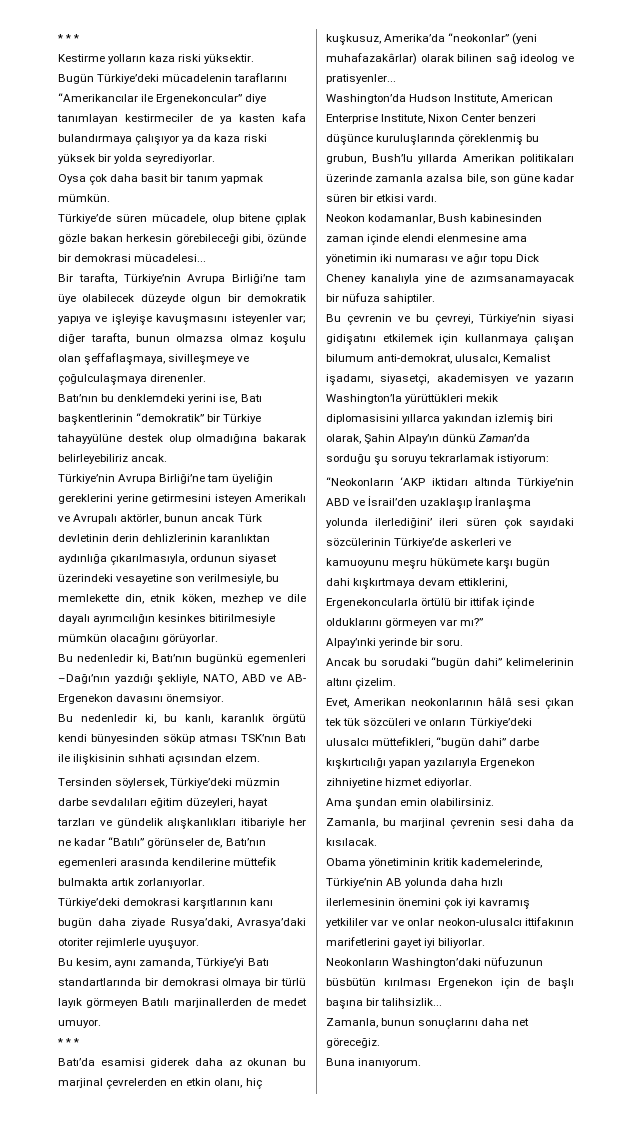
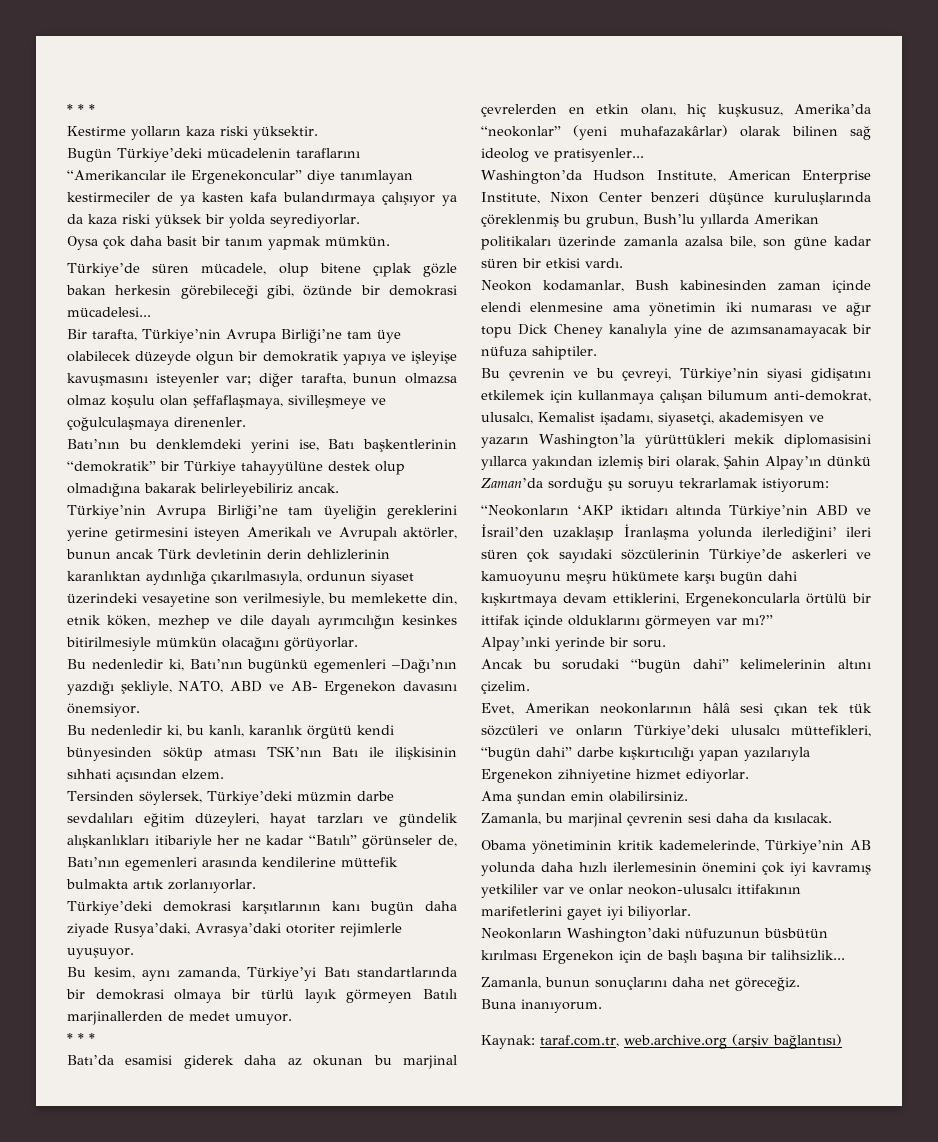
(422, 1063) none -> [481,1034,842,1049] // Kaynak: taraf.com.tr, web.archive.org (arşiv bağlantısı)

